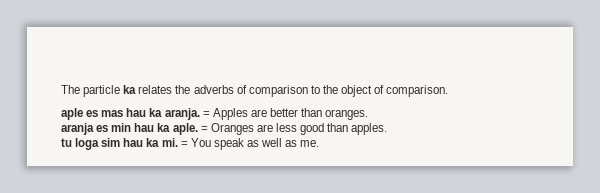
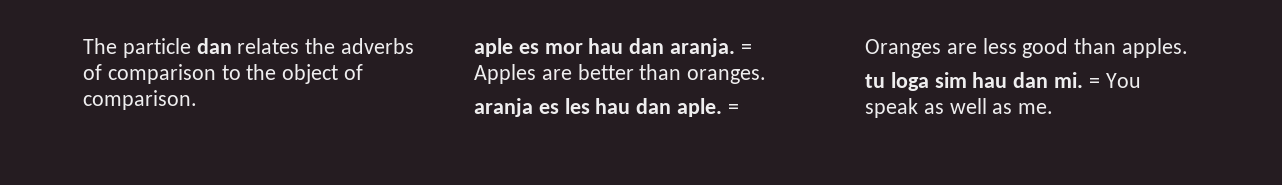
[123,85,137,94] ka -> [196,38,232,54] dan
[101,108,163,117] mas hau ka -> [544,38,665,54] mor hau dan
[111,123,171,132] min hau ka -> [564,98,672,114] les hau dan
[146,138,160,147] ka -> [1013,72,1049,88] dan

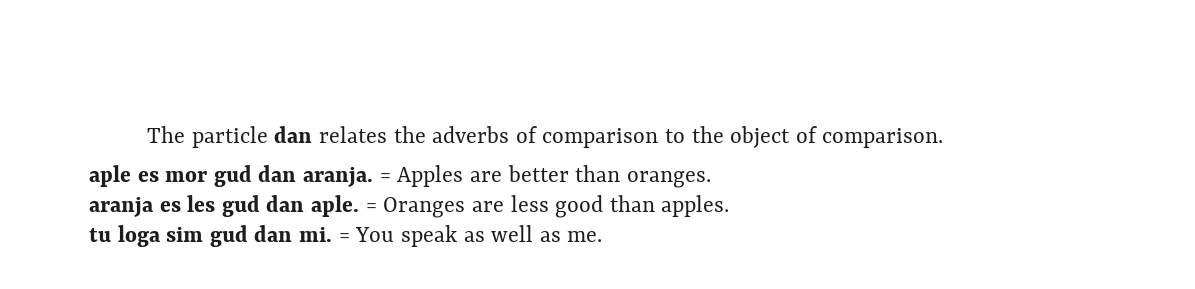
[588,38,624,54] hau -> [213,165,252,187] gud
[595,98,631,114] hau -> [221,195,260,217] gud
[972,72,1008,88] hau -> [209,225,248,247] gud

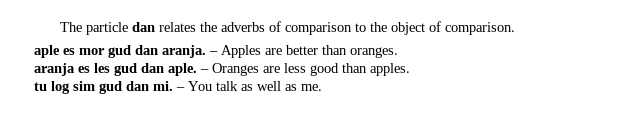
[379,173,391,182] = -> [209,51,218,55] –
[365,203,377,212] = -> [200,69,209,73] –
[117,225,161,247] loga -> [51,81,70,94] log
[338,225,457,247] = You speak -> [176,81,238,91] – You talk

